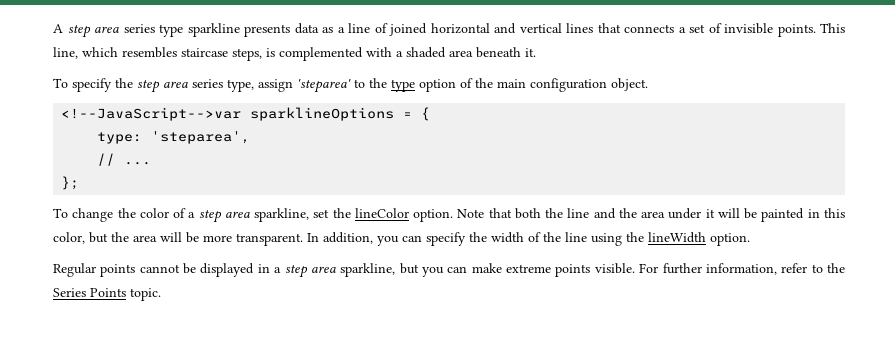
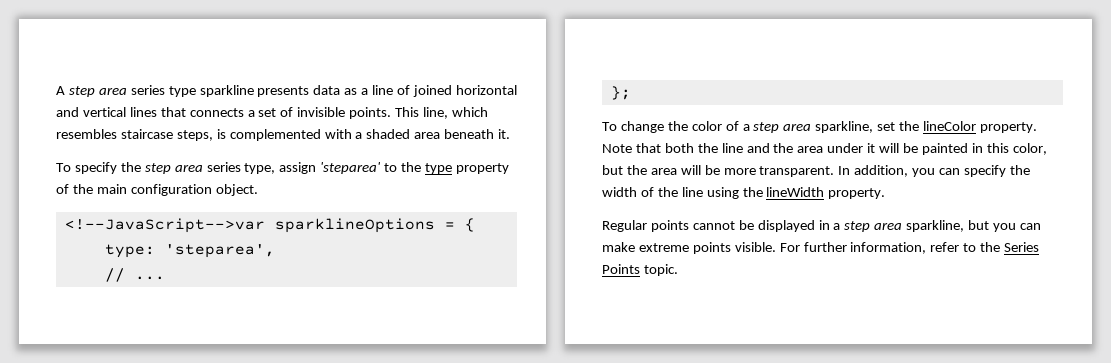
[419,79,456,92] option -> [455,163,509,174] property
[413,209,454,222] option. -> [979,122,1037,133] property.
[710,233,750,246] option. -> [828,188,886,199] property.

